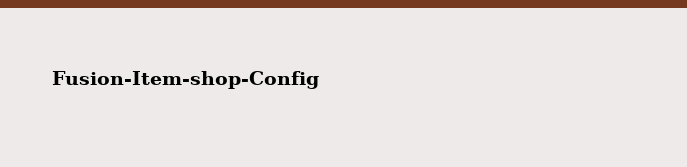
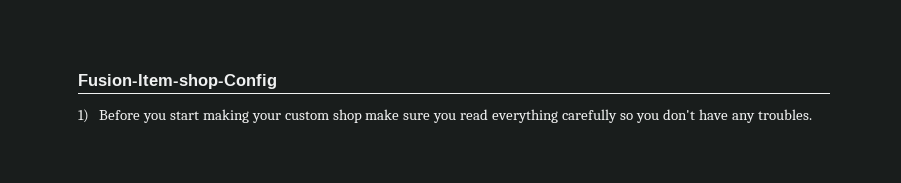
(319, 80) none -> [78,109,812,123] // 1) Before you start making your custom shop make sure you read everything carefully so you don't have any troubles.

